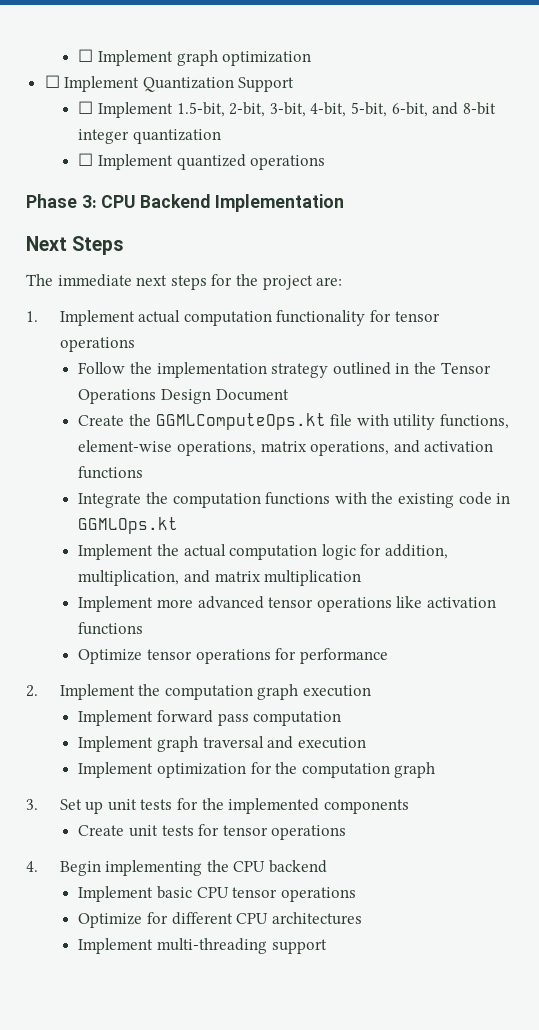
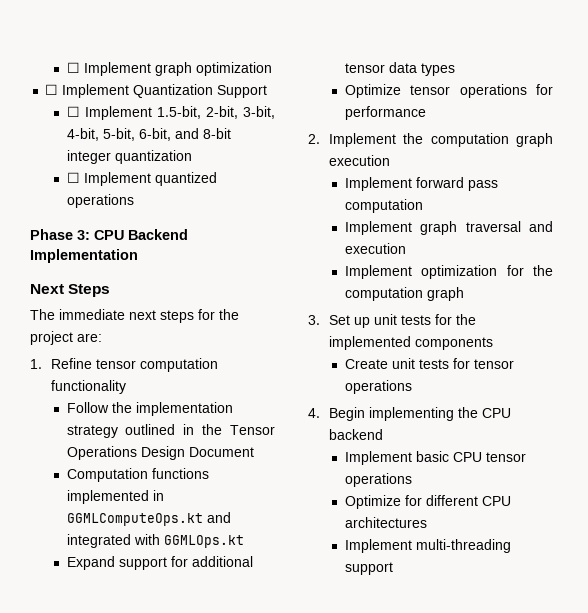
[59,310,181,326] Implement actual -> [51,358,137,369] Refine tensor
[370,310,440,322] [59,337,135,352] for tensor operations -> (127, 387) none
[78,413,509,430] [78,440,494,456] [78,466,144,479] [78,492,511,508] [78,517,179,534] [78,544,448,560] [78,570,362,586] [78,596,496,612] [78,622,144,635] Create the GGMLComputeOps.kt file with utility functions, element-wise operations, matrix operations, and activation functions // Integrate the computation functions with the existing code in GGMLOps.kt // Implement the actual computation logic for addition, multiplication, and matrix multiplication // Implement more advanced tensor operations like activation functions -> [66,468,209,482] [66,490,164,504] [66,512,231,526] [66,534,244,548] [66,556,253,570] [344,62,455,76] Computation functions implemented in GGMLComputeOps.kt and integrated with GGMLOps.kt // Expand support for additional tensor data types

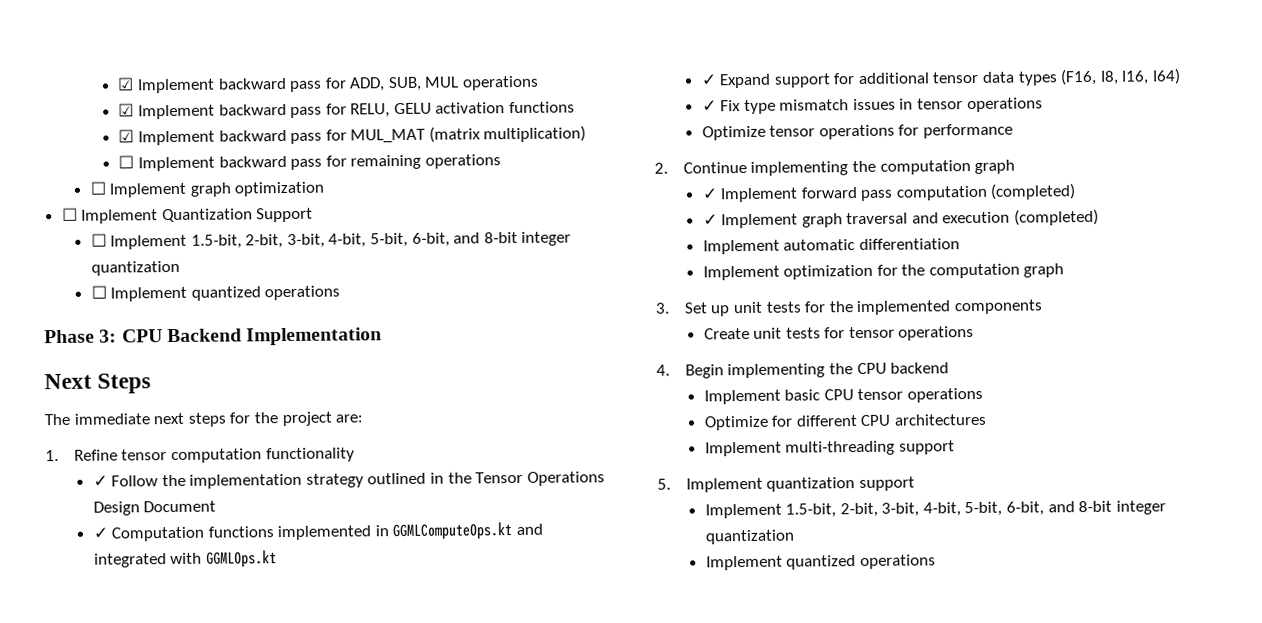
(66, 67) none -> [117,75,540,94] [118,101,576,120] [118,125,587,146] [118,154,501,172] ☑ Implement backward pass for ADD, SUB, MUL operations // ☑ Implement backward pass for RELU, GELU activation functions // ☑ Implement backward pass for MUL_MAT (matrix multiplication) // ☐ Implement backward pass for remaining operations //
(127, 387) none -> [92,475,108,487] ✓
(254, 452) none -> [92,527,108,539] ✓
(244, 541) none -> [700,74,717,86] ✓
(455, 69) none -> [1060,68,1182,86] [701,97,1043,115] (F16, I8, I16, I64) // ✓ Fix type mismatch issues in tensor operations
[329,133,553,147] [329,155,391,166] Implement the computation graph execution // -> [682,159,1016,176] [701,188,718,200] Continue implementing the computation graph // ✓
(423, 206) // -> [990,183,1077,200] [702,214,718,226] (completed) // ✓
(406, 248) none -> [1014,208,1100,226] [702,238,960,255] (completed) // Implement automatic differentiation
(393, 568) none -> [657,476,916,493] [704,500,1166,519] [704,529,795,545] [705,554,936,571] // 5. Implement quantization support // Implement 1.5-bit, 2-bit, 3-bit, 4-bit, 5-bit, 6-bit, and 8-bit integer quantization // Implement quantized operations

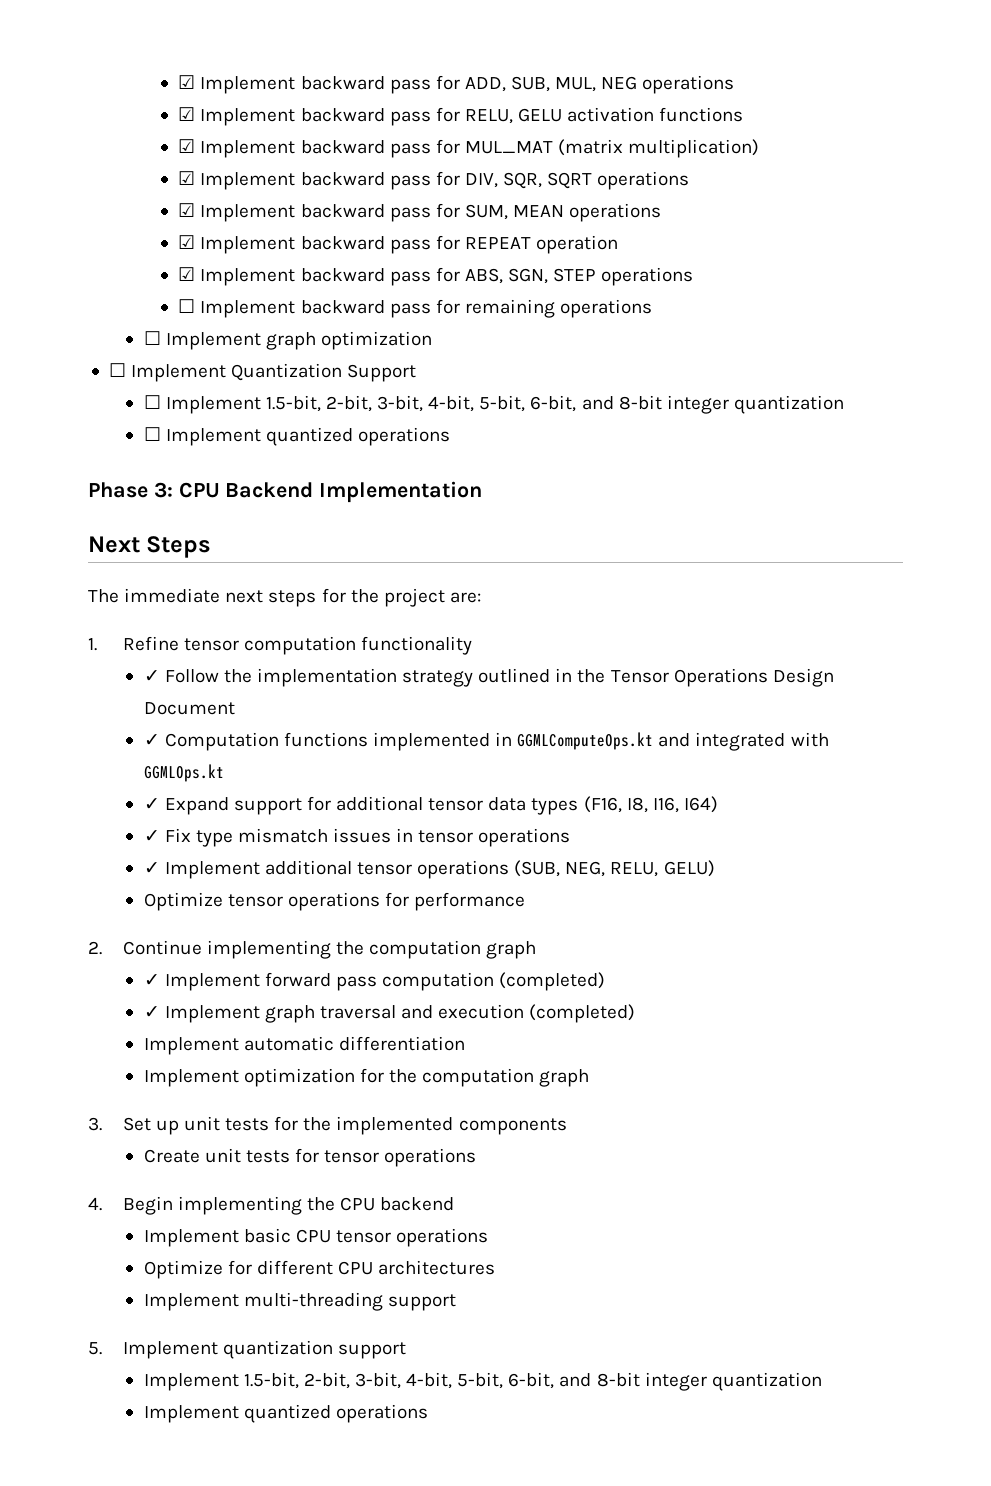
[424,76,460,88] MUL -> [555,76,638,92] MUL, NEG
(587, 134) none -> [178,171,690,190] [178,203,662,222] [178,235,619,254] [178,267,694,286] // ☑ Implement backward pass for DIV, SQR, SQRT operations // ☑ Implement backward pass for SUM, MEAN operations // ☑ Implement backward pass for REPEAT operation // ☑ Implement backward pass for ABS, SGN, STEP operations
(1043, 105) none -> [143,860,715,879] // ✓ Implement additional tensor operations (SUB, NEG, RELU, GELU)

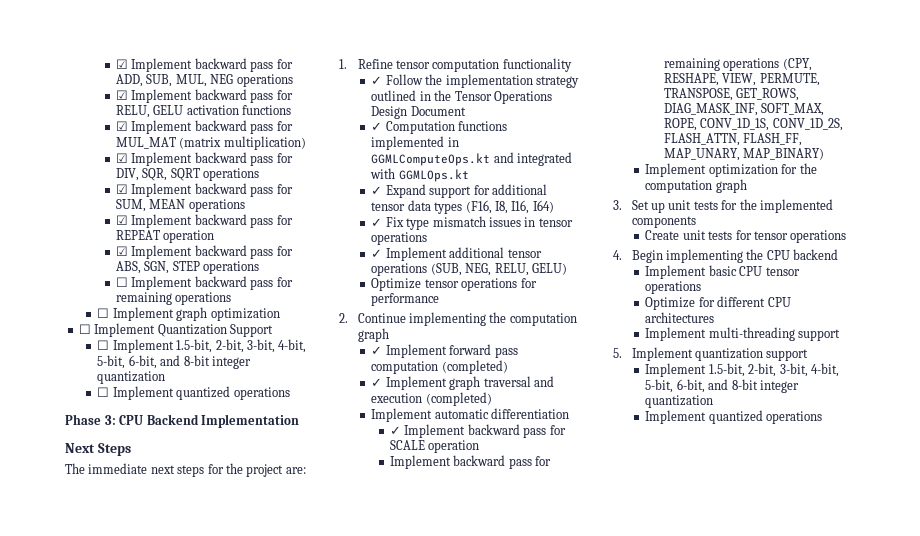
(465, 1043) none -> [390,424,566,438] [390,440,480,453] [390,455,552,469] [664,58,812,71] [664,73,820,86] [664,88,800,101] [664,103,825,116] [664,118,843,131] [664,133,803,146] [664,148,825,161] // ✓ Implement backward pass for SCALE operation // Implement backward pass for remaining operations (CPY, RESHAPE, VIEW, PERMUTE, TRANSPOSE, GET_ROWS, DIAG_MASK_INF, SOFT_MAX, ROPE, CONV_1D_1S, CONV_1D_2S, FLASH_ATTN, FLASH_FF, MAP_UNARY, MAP_BINARY)

